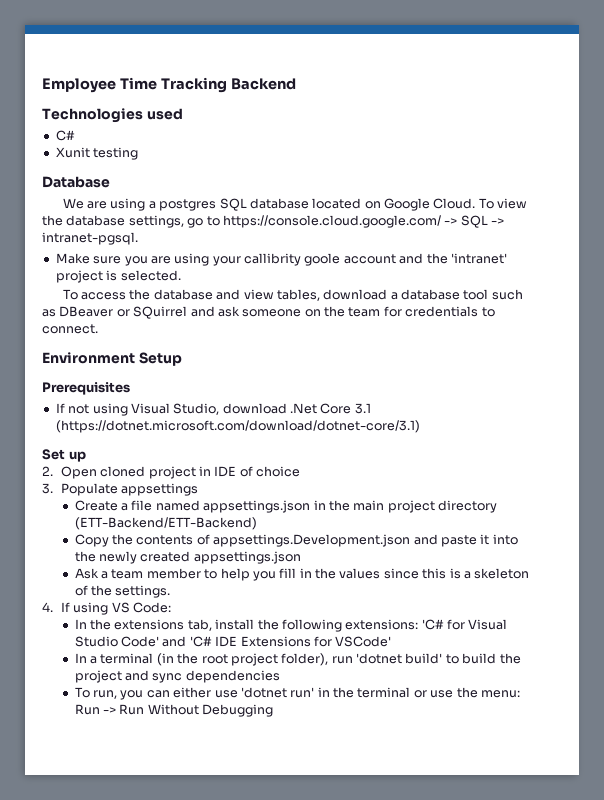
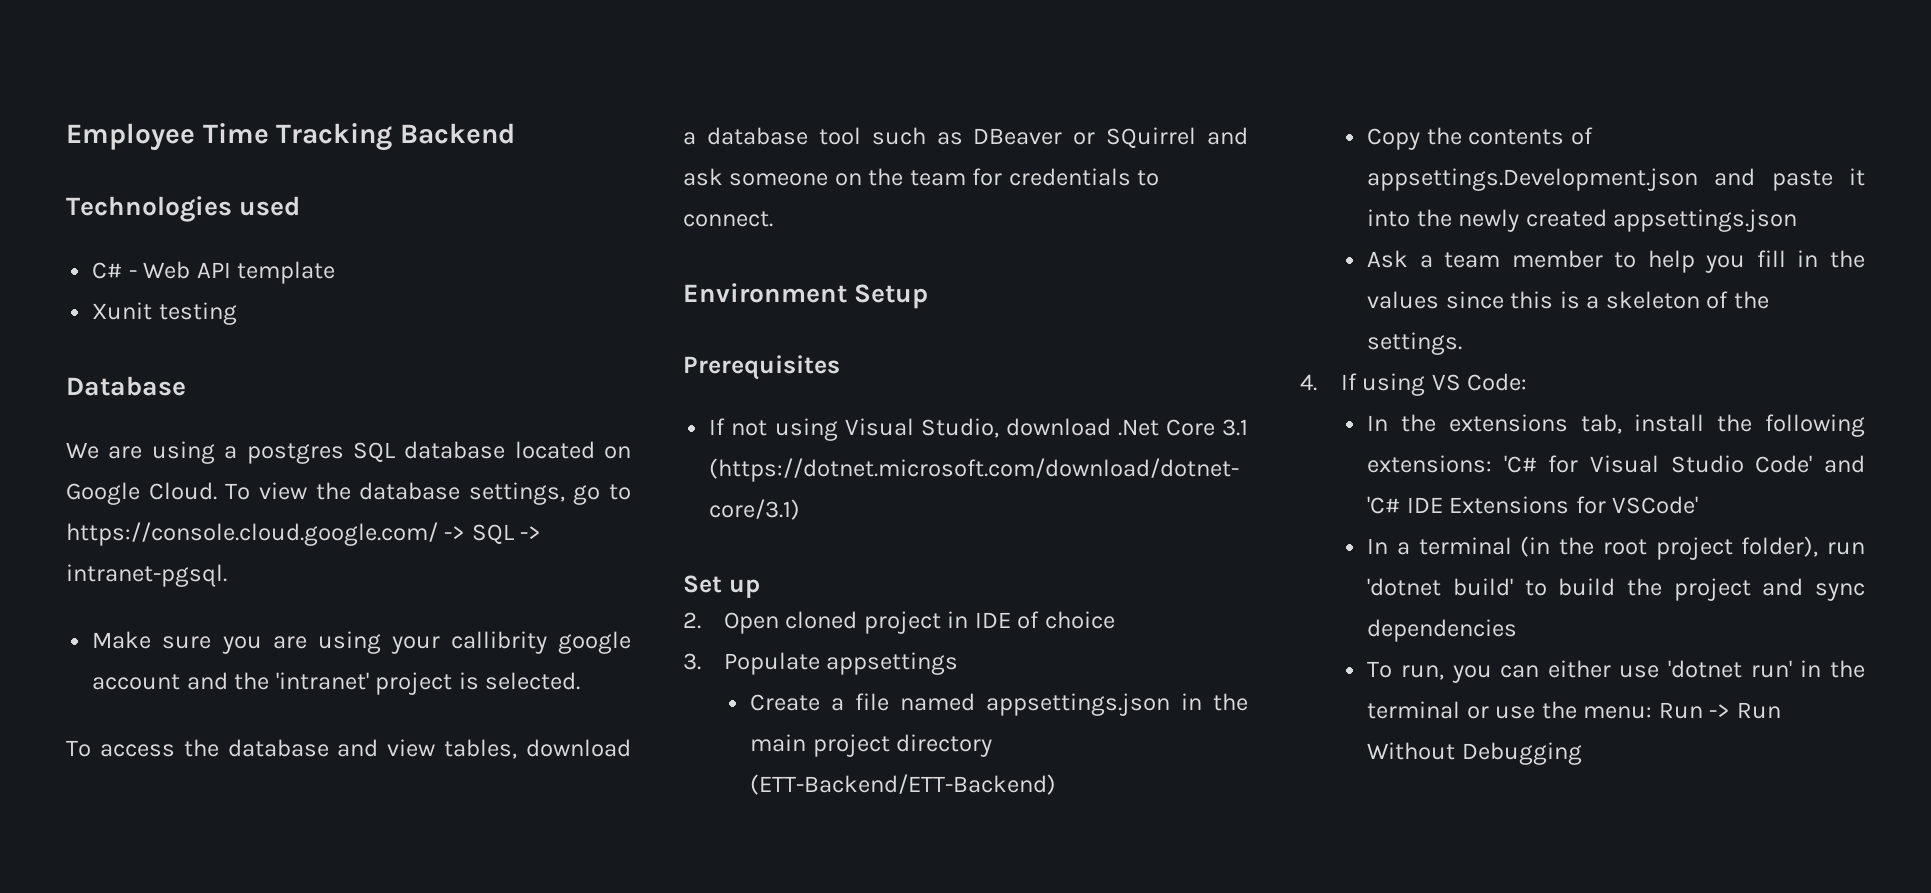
(75, 135) none -> [128,261,336,284] - Web API template
[304,253,341,266] goole -> [558,631,631,654] google

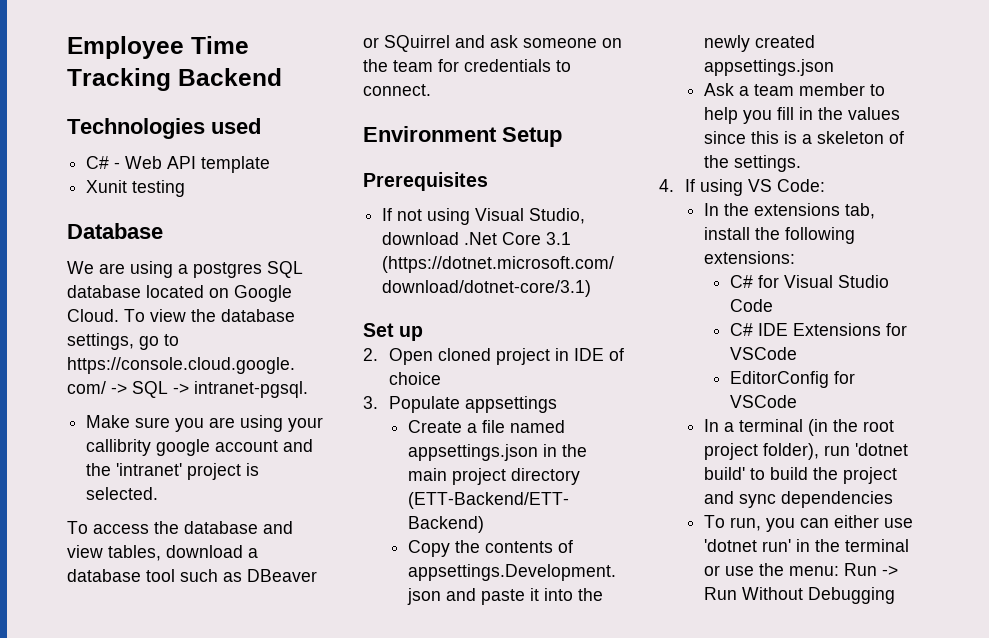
[1503,455,1537,473] 'C# -> [730,275,754,288] // C#
[1755,455,1865,473] [1367,496,1699,514] Code' and 'C# IDE Extensions for VSCode' -> [730,299,774,312] [730,323,908,336] [730,347,798,360] [730,371,856,388] [730,395,798,408] Code // C# IDE Extensions for VSCode // EditorConfig for VSCode

